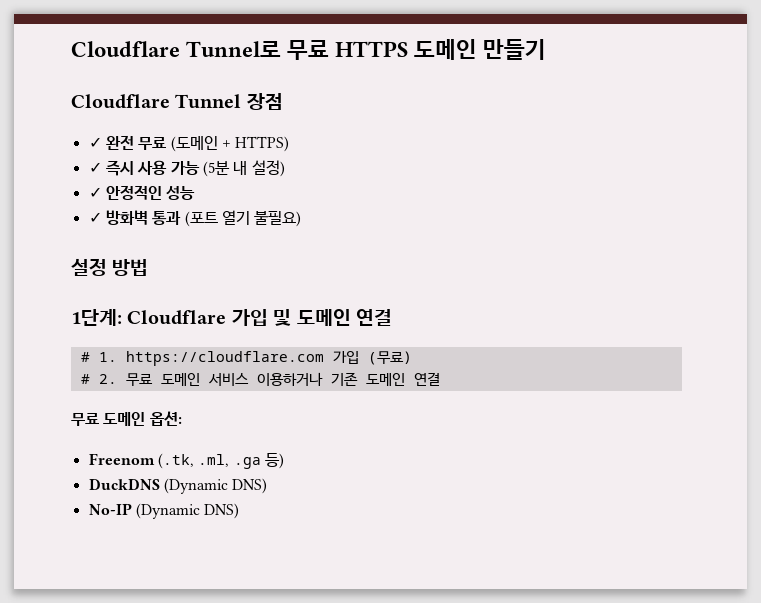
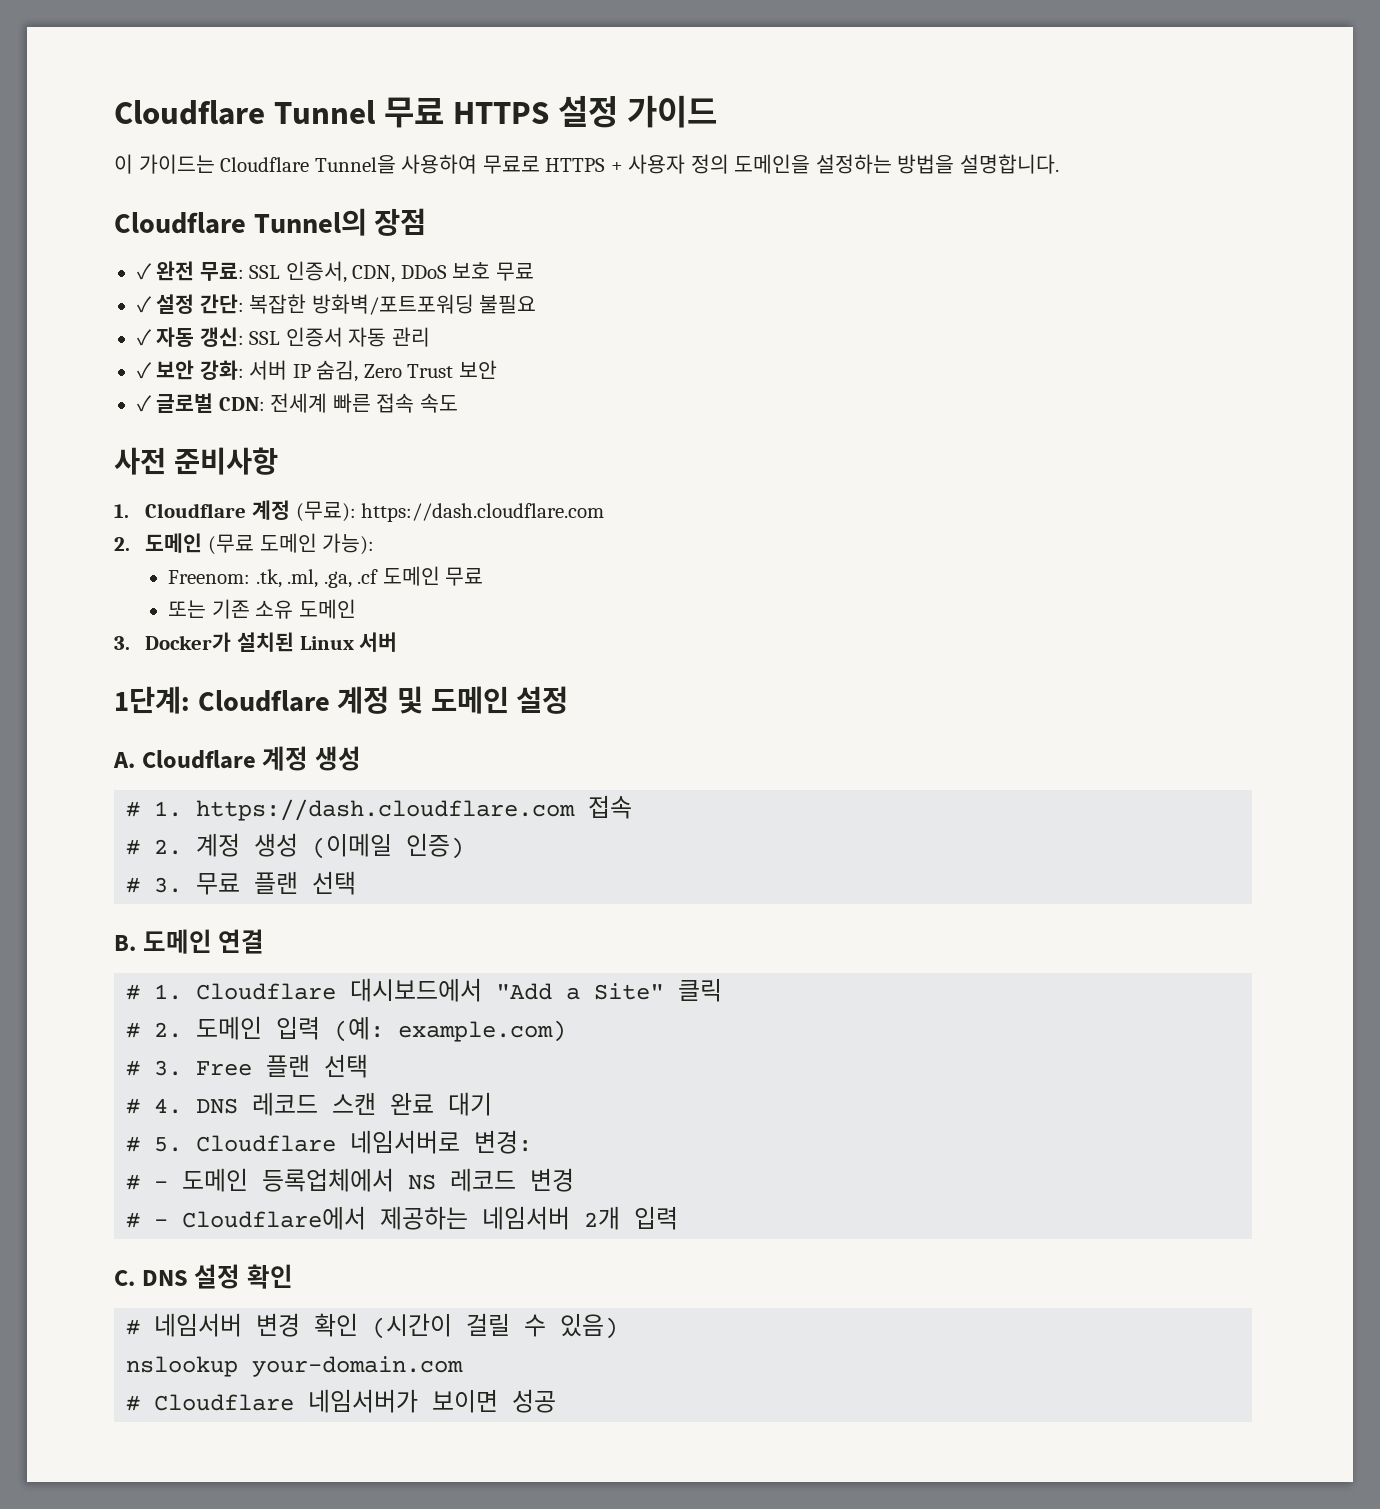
[71,41,282,57] Cloudflare Tunnel로 -> [114,100,376,125] Cloudflare Tunnel
[414,39,547,60] [71,94,242,109] 도메인 만들기 // Cloudflare Tunnel -> [557,95,717,128] [114,154,1059,174] [114,208,367,236] 설정 가이드 // 이 가이드는 Cloudflare Tunnel을 사용하여 무료로 HTTPS + 사용자 정의 도메인을 설정하는 방법을 설명합니다. // Cloudflare Tunnel의
[138,136,290,152] [88,160,285,177] [88,185,196,200] [88,210,302,227] [71,258,149,276] 무료 (도메인 + HTTPS) // ✓ 즉시 사용 가능 (5분 내 설정) // ✓ 안정적인 성능 // ✓ 방화벽 통과 (포트 열기 불필요) // 설정 방법 -> [199,261,534,283] [136,294,537,315] [136,327,430,347] [136,360,497,382] [136,393,458,413] [114,447,278,475] [114,500,605,522] [114,533,375,555] [168,566,484,588] [168,599,356,619] [114,632,398,652] 무료: SSL 인증서, CDN, DDoS 보호 무료 // ✓ 설정 간단: 복잡한 방화벽/포트포워딩 불필요 // ✓ 자동 갱신: SSL 인증서 자동 관리 // ✓ 보안 강화: 서버 IP 숨김, Zero Trust 보안 // ✓ 글로벌 CDN: 전세계 빠른 접속 속도 // 사전 준비사항 // 1. Cloudflare 계정 (무료): https://dash.cloudflare.com // 2. 도메인 (무료 도메인 가능): // Freenom: .tk, .ml, .ga, .cf 도메인 무료 // 또는 기존 소유 도메인 // 3. Docker가 설치된 Linux 서버
[231,309,268,326] 가입 -> [337,686,390,714] 계정
[356,309,392,326] [80,351,412,366] [80,372,440,386] [71,411,182,426] [88,453,284,469] [88,478,268,494] [88,503,240,519] 연결 // # 1. https://cloudflare.com 가입 (무료) // # 2. 무료 도메인 서비스 이용하거나 기존 도메인 연결 // 무료 도메인 옵션: // Freenom (.tk, .ml, .ga 등) // DuckDNS (Dynamic DNS) // No-IP (Dynamic DNS) -> [516,686,569,714] [113,746,361,771] [126,795,633,821] [126,833,465,859] [126,871,357,895] [114,929,265,954] [126,978,723,1002] [126,1016,567,1042] [126,1054,369,1078] [126,1092,493,1116] [126,1130,533,1154] [126,1168,575,1192] [126,1206,679,1230] [114,1264,293,1289] [126,1313,619,1339] [126,1356,464,1377] [126,1389,557,1413] 설정 // A. Cloudflare 계정 생성 // # 1. https://dash.cloudflare.com 접속 // # 2. 계정 생성 (이메일 인증) // # 3. 무료 플랜 선택 // B. 도메인 연결 // # 1. Cloudflare 대시보드에서 "Add a Site" 클릭 // # 2. 도메인 입력 (예: example.com) // # 3. Free 플랜 선택 // # 4. DNS 레코드 스캔 완료 대기 // # 5. Cloudflare 네임서버로 변경: // # - 도메인 등록업체에서 NS 레코드 변경 // # - Cloudflare에서 제공하는 네임서버 2개 입력 // C. DNS 설정 확인 // # 네임서버 변경 확인 (시간이 걸릴 수 있음) // nslookup your-domain.com // # Cloudflare 네임서버가 보이면 성공

